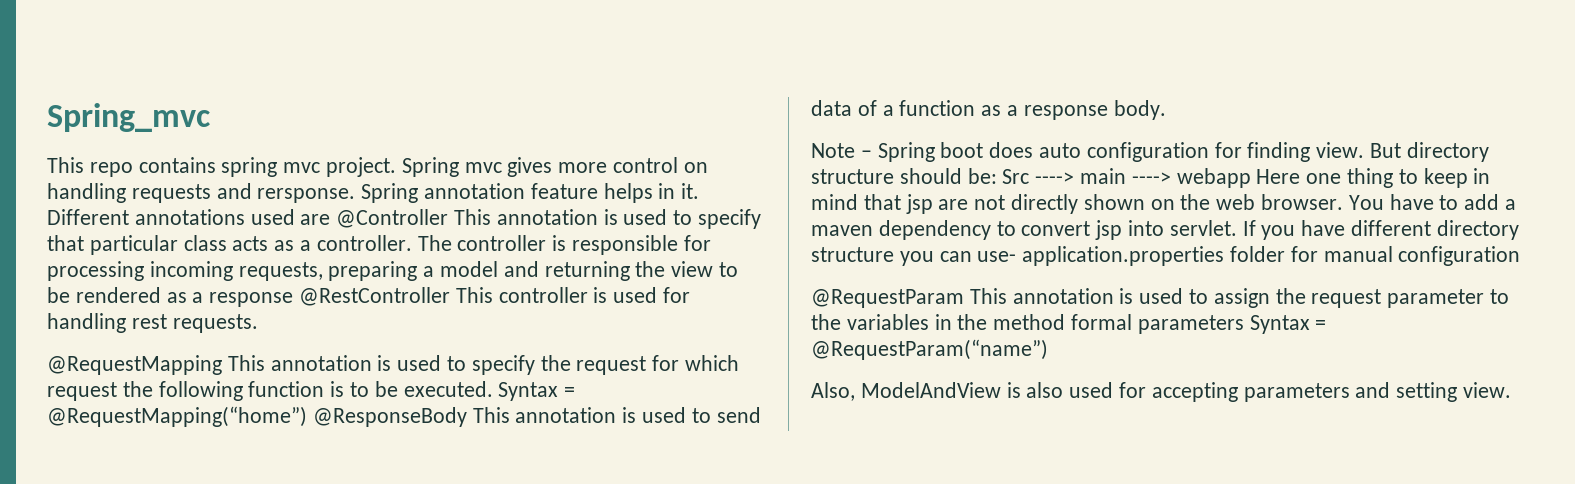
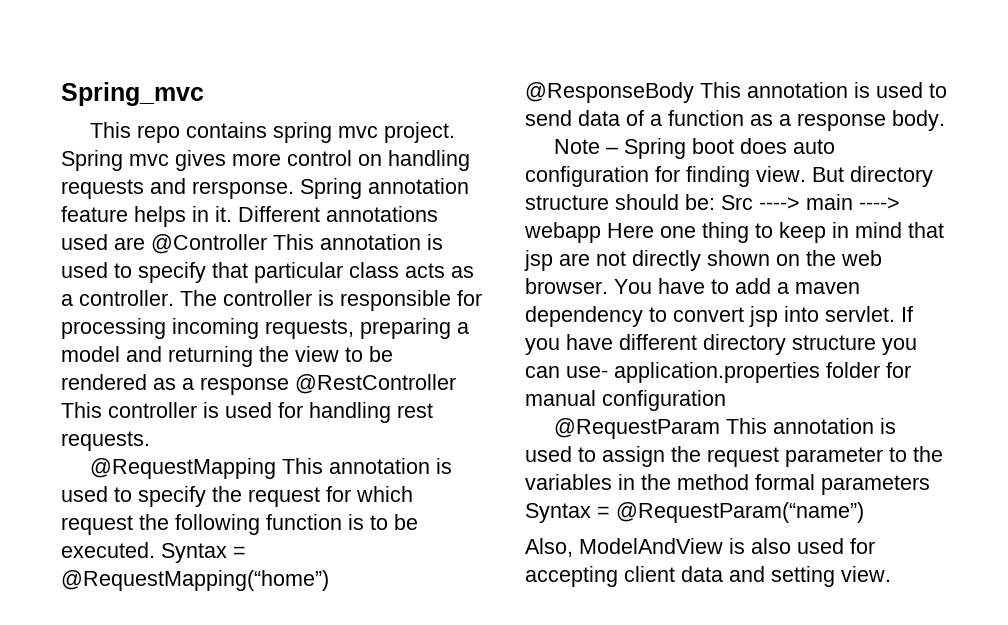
[1243,383,1350,402] parameters -> [624,566,723,582] client data

